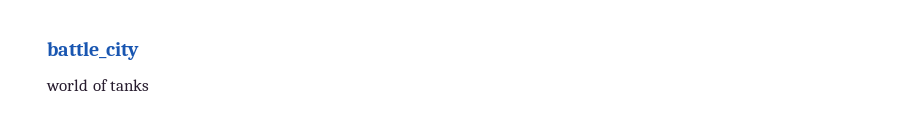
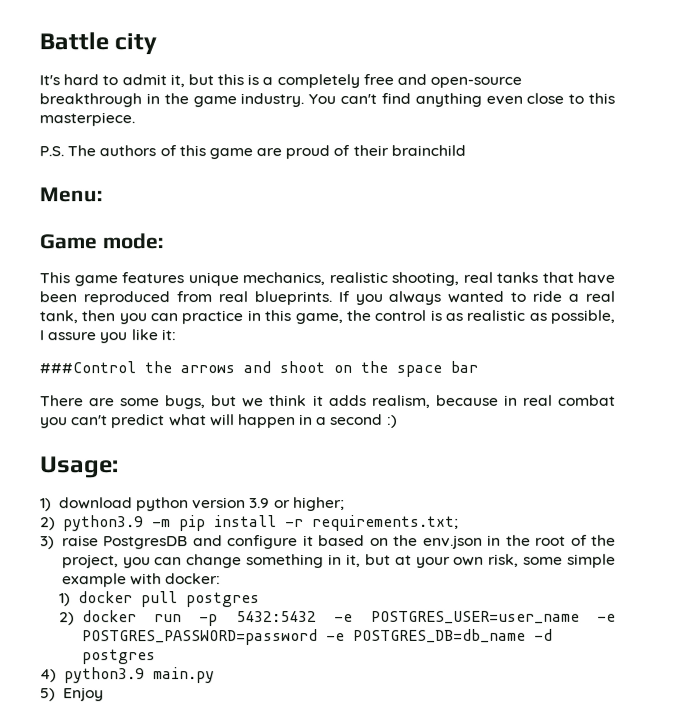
[47,41,139,60] [46,79,150,91] battle_city // world of tanks -> [39,32,158,55] [39,73,523,89] [39,92,615,108] [39,112,135,127] [39,144,466,160] [39,187,102,203] [39,233,163,250] [39,271,615,287] [39,290,615,306] [39,309,615,325] [39,329,176,344] [39,360,479,377] [40,394,617,410] [40,413,398,429] [40,456,119,479] [40,496,345,512] [40,514,459,532] [40,534,616,550] [61,553,617,569] [61,573,222,588] [58,591,260,608] [58,610,617,627] [81,628,553,646] [81,649,156,665] [40,667,215,684] [40,687,104,702] Battle city // It's hard to admit it, but this is a completely free and open-source breakthrough in the game industry. You can't find anything even close to this masterpiece. // P.S. The authors of this game are proud of their brainchild // Menu: // Game mode: // This game features unique mechanics, realistic shooting, real tanks that have been reproduced from real blueprints. If you always wanted to ride a real tank, then you can practice in this game, the control is as realistic as possible, I assure you like it: // ###Control the arrows and shoot on the space bar // There are some bugs, but we think it adds realism, because in real combat you can't predict what will happen in a second :) // Usage: // 1) download python version 3.9 or higher; // 2) python3.9 -m pip install -r requirements.txt; // 3) raise PostgresDB and configure it based on the env.json in the root of the project, you can change something in it, but at your own risk, some simple example with docker: // 1) docker pull postgres // 2) docker run -p 5432:5432 -e POSTGRES_USER=user_name -e POSTGRES_PASSWORD=password -e POSTGRES_DB=db_name -d postgres // 4) python3.9 main.py // 5) Enjoy

